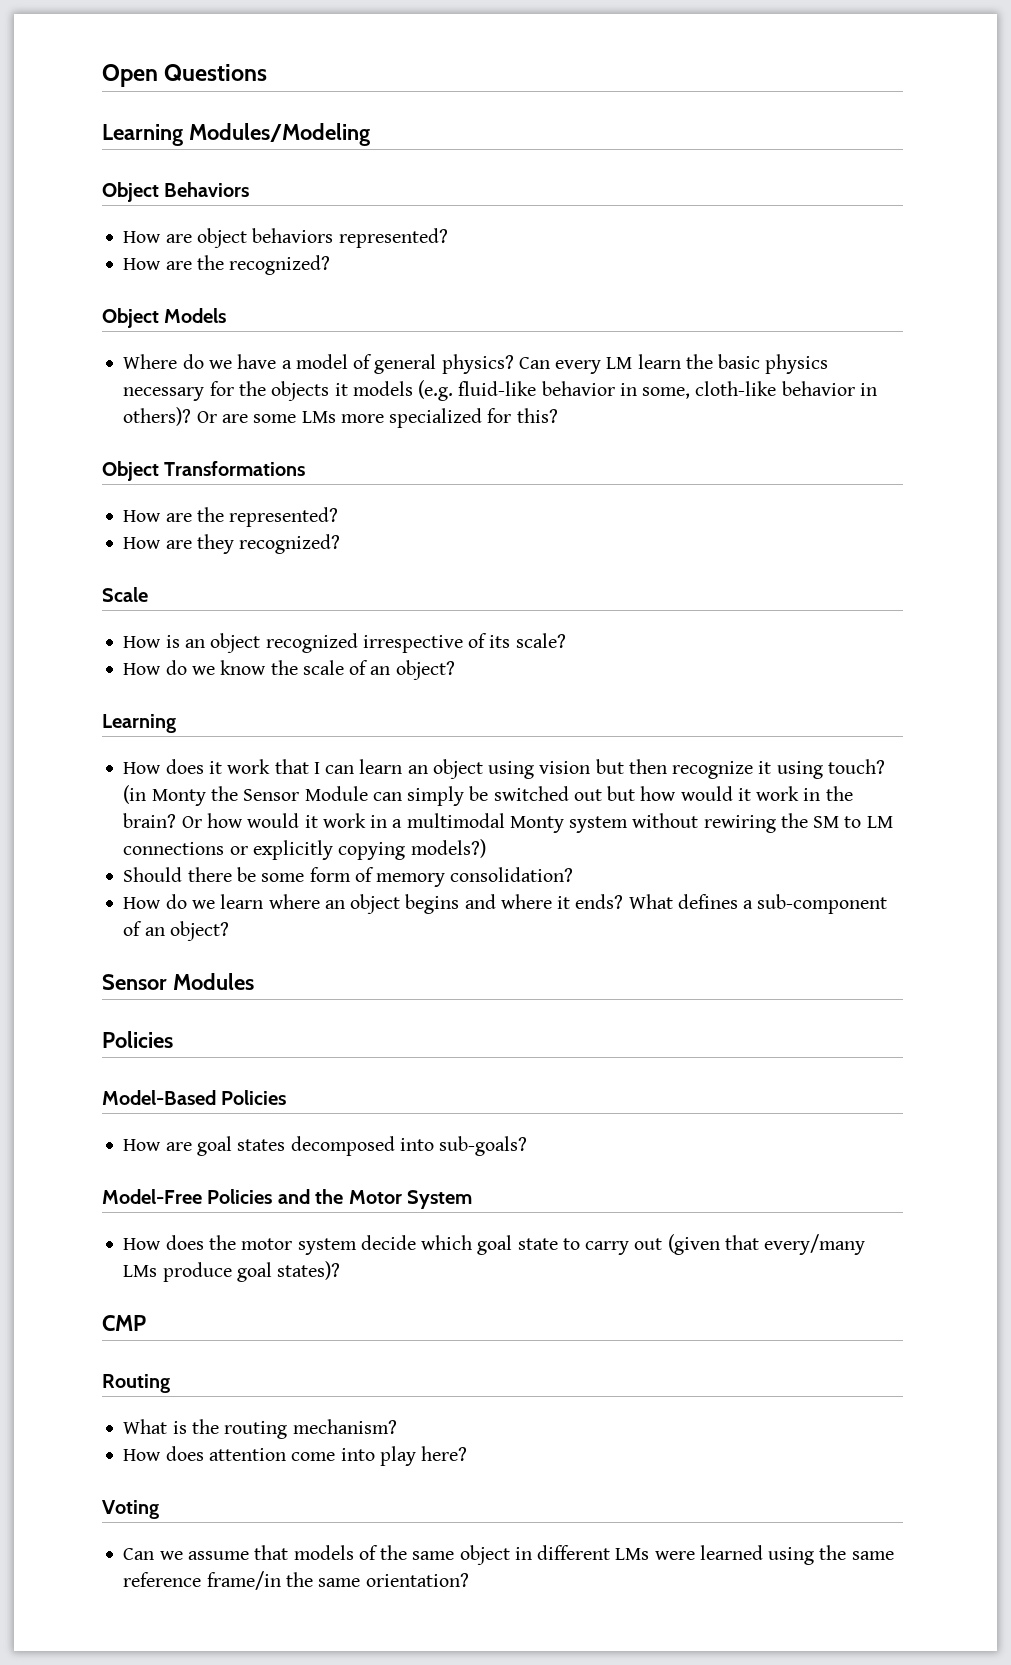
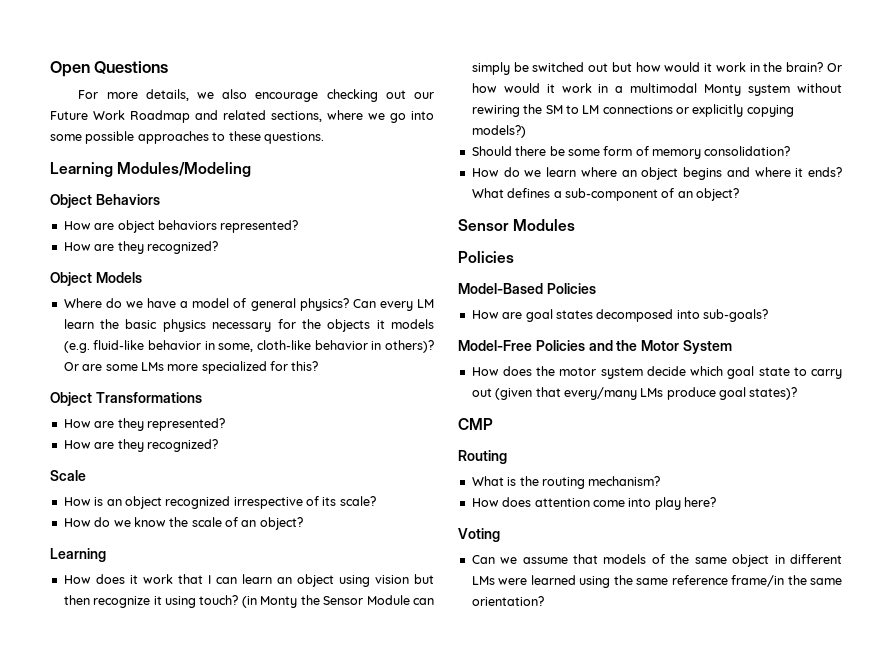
(268, 72) none -> [78,89,434,102] [50,110,434,123] [50,131,324,144] // For more details, we also encourage checking out our Future Work Roadmap and related sections, where we go into some possible approaches to these questions.
[196,255,224,270] the -> [117,241,144,254] they
[196,507,224,522] the -> [117,418,144,431] they

